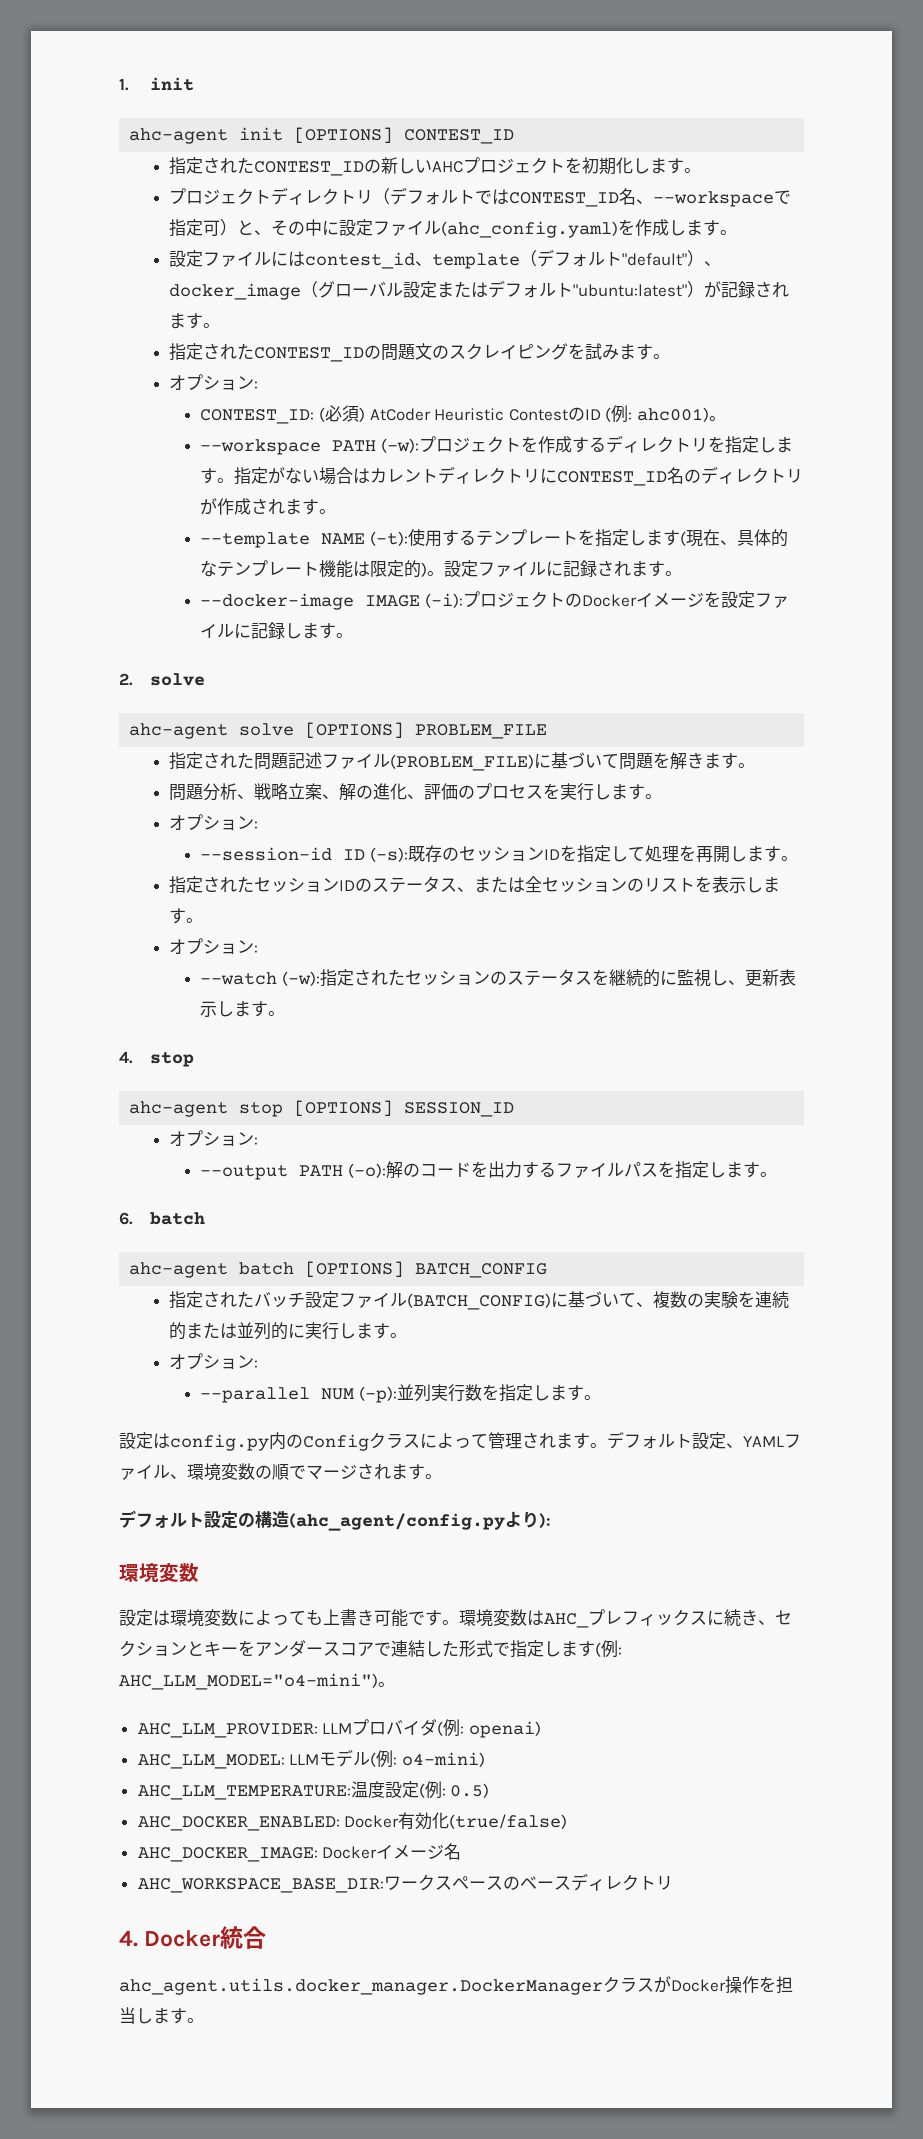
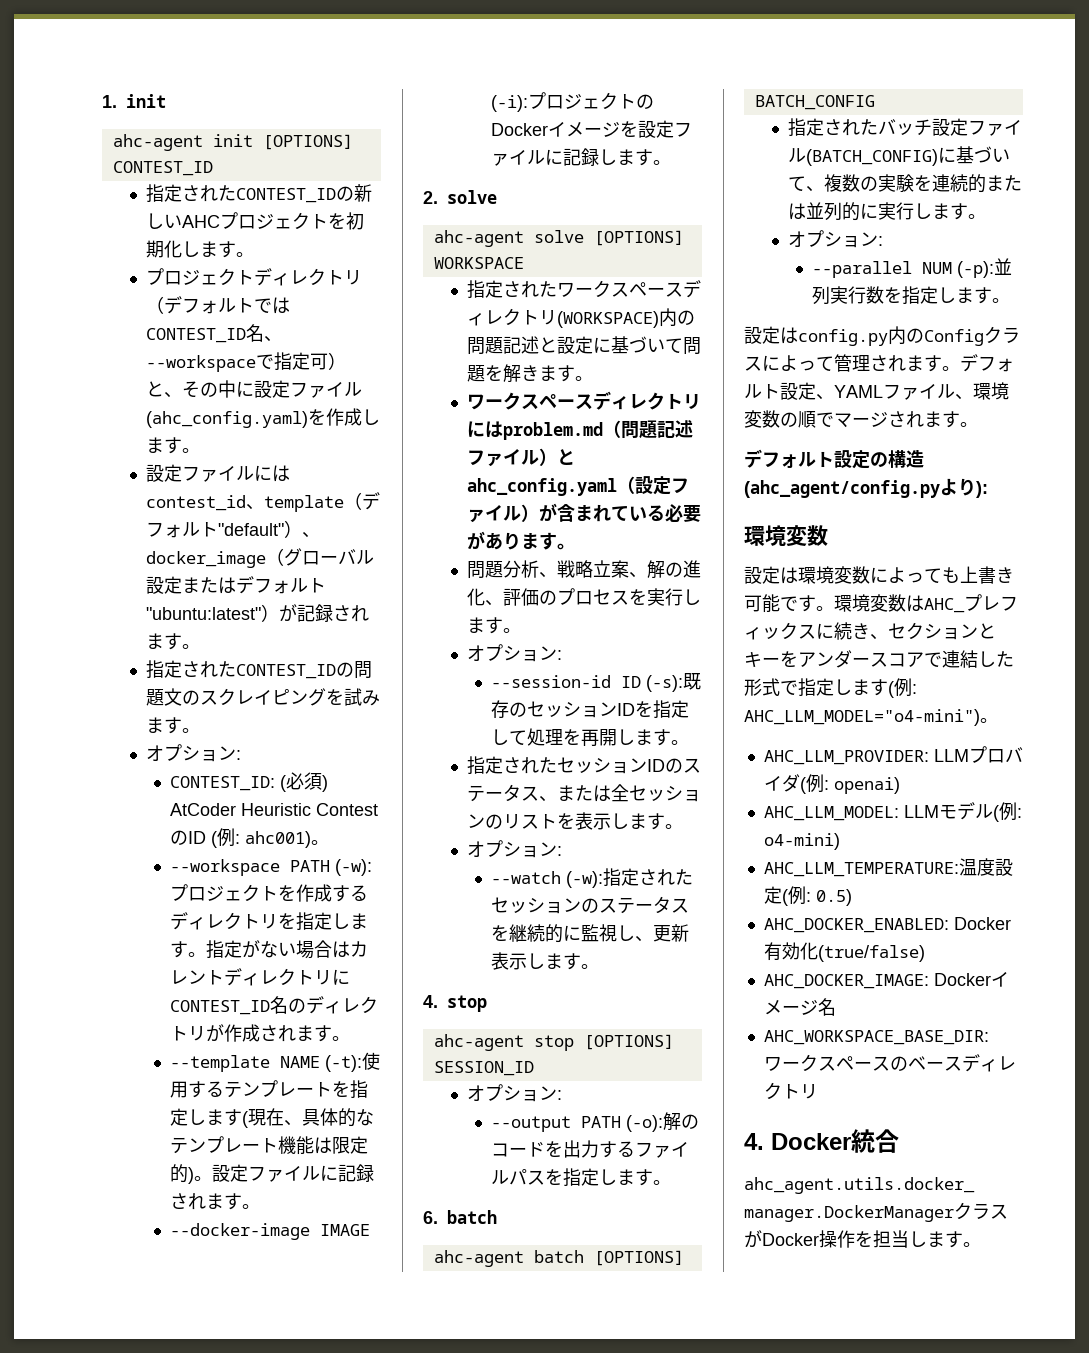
[415,724,548,739] [169,752,535,771] PROBLEM_FILE // 指定された問題記述ファイル(PROBLEM_FILE) -> [433,257,524,269] [466,280,701,299] [466,308,695,328] [466,336,593,355] WORKSPACE // 指定されたワークスペースディレクトリ(WORKSPACE)内の問題記述と設定
(756, 765) none -> [466,391,701,410] [466,420,693,440] [466,448,575,467] [466,476,689,496] [466,503,701,523] [466,531,575,550] // ワークスペースディレクトリにはproblem.md（問題記述ファイル）とahc_config.yaml（設定ファイル）が含まれている必要があります。

